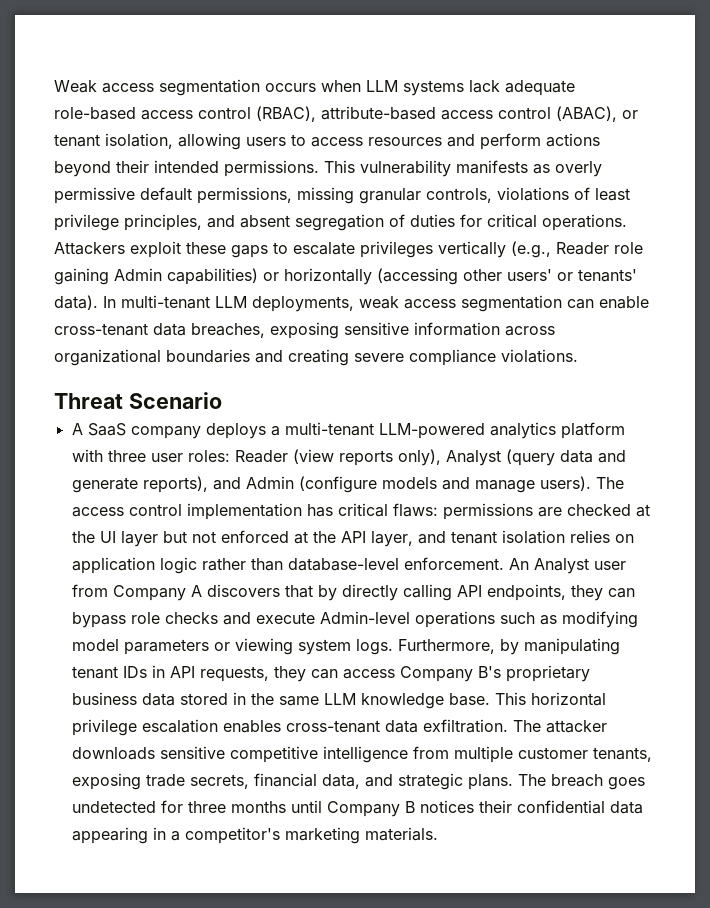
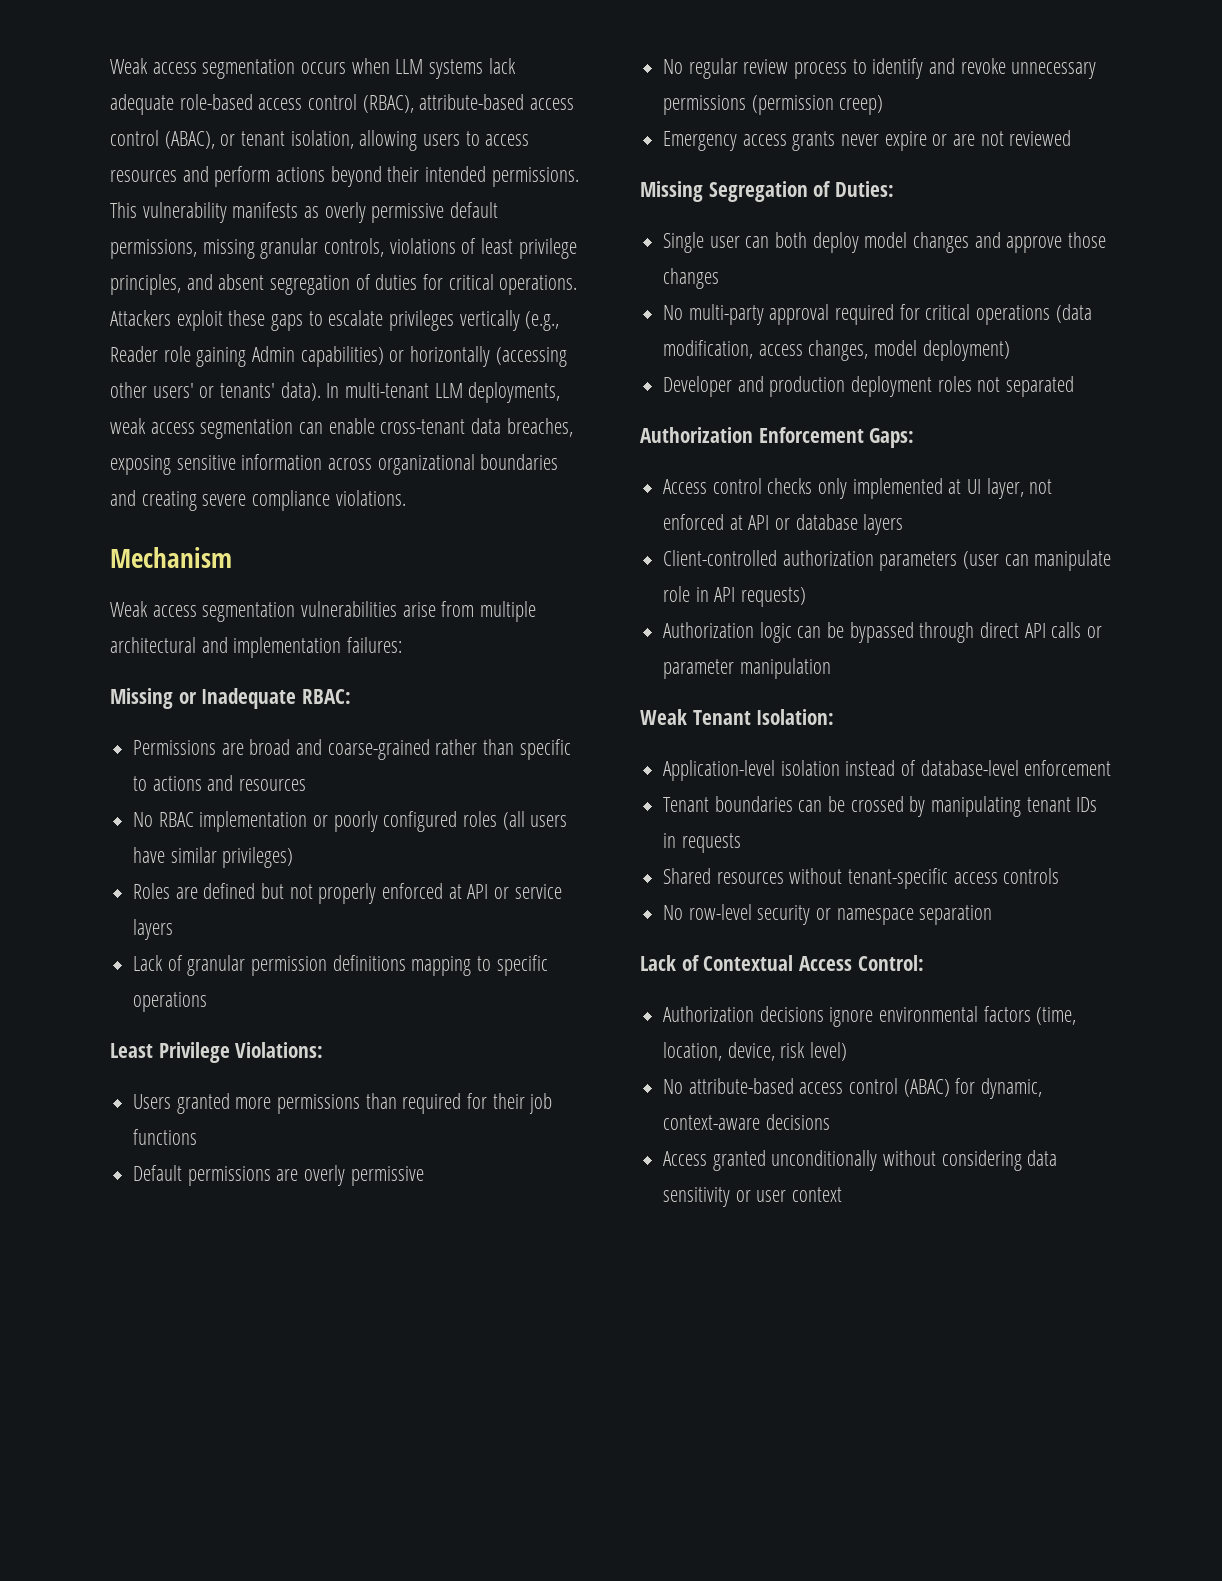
[54,392,222,409] [71,422,625,439] [71,449,626,466] [71,476,624,493] [71,503,650,520] [71,530,634,547] [71,557,626,574] [71,584,635,601] [71,611,638,628] [71,638,495,655] Threat Scenario // A SaaS company deploys a multi-tenant LLM-powered analytics platform with three user roles: Reader (view reports only), Analyst (query data and generate reports), and Admin (configure models and manage users). The access control implementation has critical flaws: permissions are checked at the UI layer but not enforced at the API layer, and tenant isolation relies on application logic rather than database-level enforcement. An Analyst user from Company A discovers that by directly calling API endpoints, they can bypass role checks and execute Admin-level operations such as modifying model parameters or viewing system logs. Furthermore, -> [110,547,232,568] [110,601,537,622] [110,637,403,658] [110,688,352,709] [133,739,571,760] [133,775,307,791] [133,811,568,832] [133,847,294,868] [133,883,562,904] [133,919,174,940] [133,955,548,976] [133,992,208,1012] [110,1042,324,1063] [133,1093,553,1114] [133,1129,198,1145] [133,1165,424,1186] [663,58,1097,79] [663,95,884,115] [663,130,1072,151] [640,181,895,202] [663,232,1107,253] [663,268,720,289] [663,304,1092,325] [663,340,1010,361] [663,376,1075,397] [640,427,915,448] [663,478,1053,499] [663,514,904,535] [663,550,1112,571] [663,586,807,607] [663,622,1103,643] [663,658,831,679] [640,709,835,725] [663,760,1112,781] [663,796,904,812] Mechanism // Weak access segmentation vulnerabilities arise from multiple architectural and implementation failures: // Missing or Inadequate RBAC: // Permissions are broad and coarse-grained rather than specific to actions and resources // No RBAC implementation or poorly configured roles (all users have similar privileges) // Roles are defined but not properly enforced at API or service layers // Lack of granular permission definitions mapping to specific operations // Least Privilege Violations: // Users granted more permissions than required for their job functions // Default permissions are overly permissive // No regular review process to identify and revoke unnecessary permissions (permission creep) // Emergency access grants never expire or are not reviewed // Missing Segregation of Duties: // Single user can both deploy model changes and approve those changes // No multi-party approval required for critical operations (data modification, access changes, model deployment) // Developer and production deployment roles not separated // Authorization Enforcement Gaps: // Access control checks only implemented at UI layer, not enforced at API or database layers // Client-controlled authorization parameters (user can manipulate role in API requests) // Authorization logic can be bypassed through direct API calls or parameter manipulation // Weak Tenant Isolation: // Application-level isolation instead of database-level enforcement // Tenant boundaries can be crossed
[169,665,590,682] [71,692,606,709] [71,719,607,736] [71,746,652,763] [71,773,645,790] [71,800,643,817] [71,827,438,844] API requests, they can access Company B's proprietary business data stored in the same LLM knowledge base. This horizontal privilege escalation enables cross-tenant data exfiltration. The attacker downloads sensitive competitive intelligence from multiple customer tenants, exposing trade secrets, financial data, and strategic plans. The breach goes undetected for three months until Company B notices their confidential data appearing in a competitor's marketing materials. -> [681,833,741,853] [663,868,1060,889] [663,904,993,925] [640,955,924,971] [663,1006,1077,1027] [663,1042,848,1061] [663,1078,1043,1099] [663,1114,830,1130] [663,1150,1058,1171] [663,1187,843,1207] requests // Shared resources without tenant-specific access controls // No row-level security or namespace separation // Lack of Contextual Access Control: // Authorization decisions ignore environmental factors (time, location, device, risk level) // No attribute-based access control (ABAC) for dynamic, context-aware decisions // Access granted unconditionally without considering data sensitivity or user context

